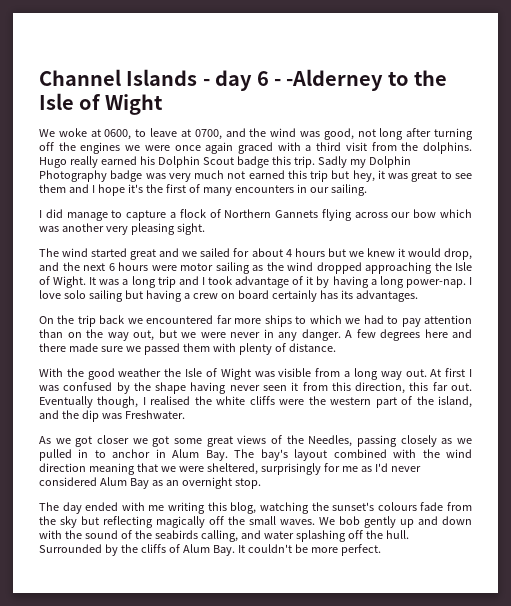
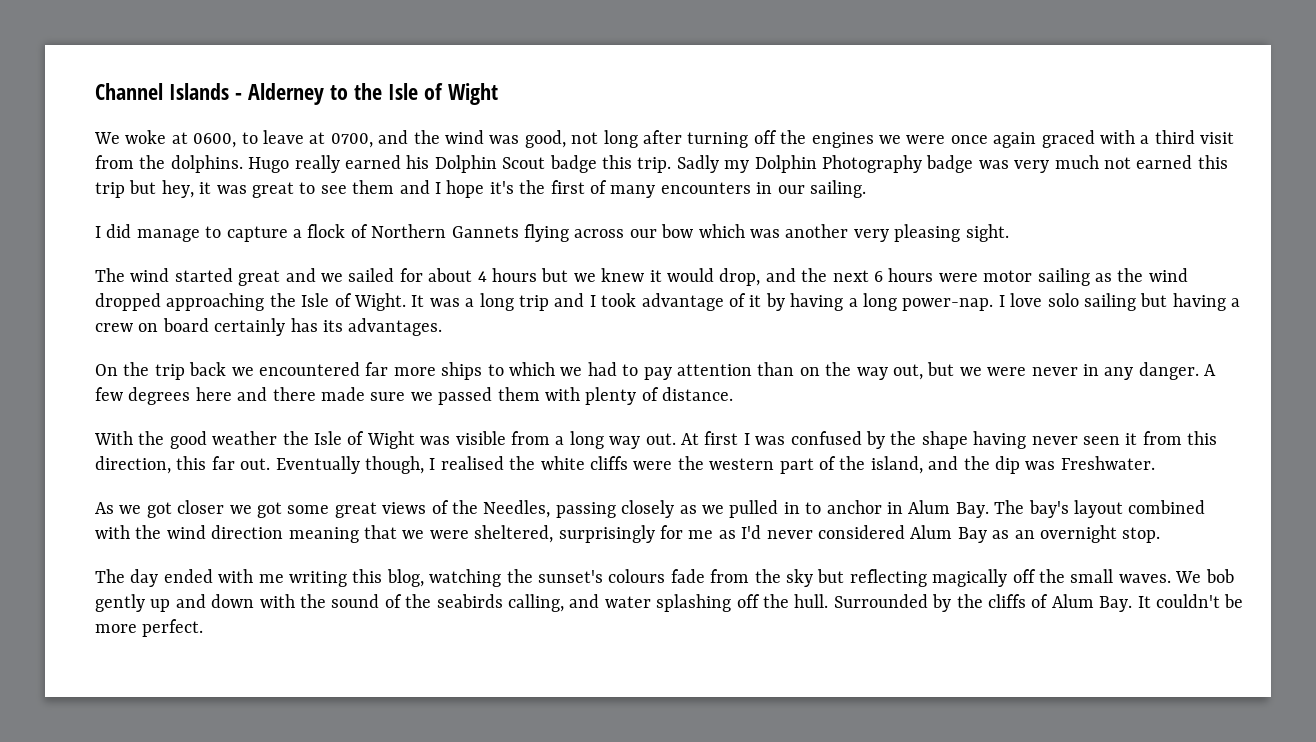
[215,69,384,91] day 6 - -Alderney -> [247,83,324,105] Alderney

